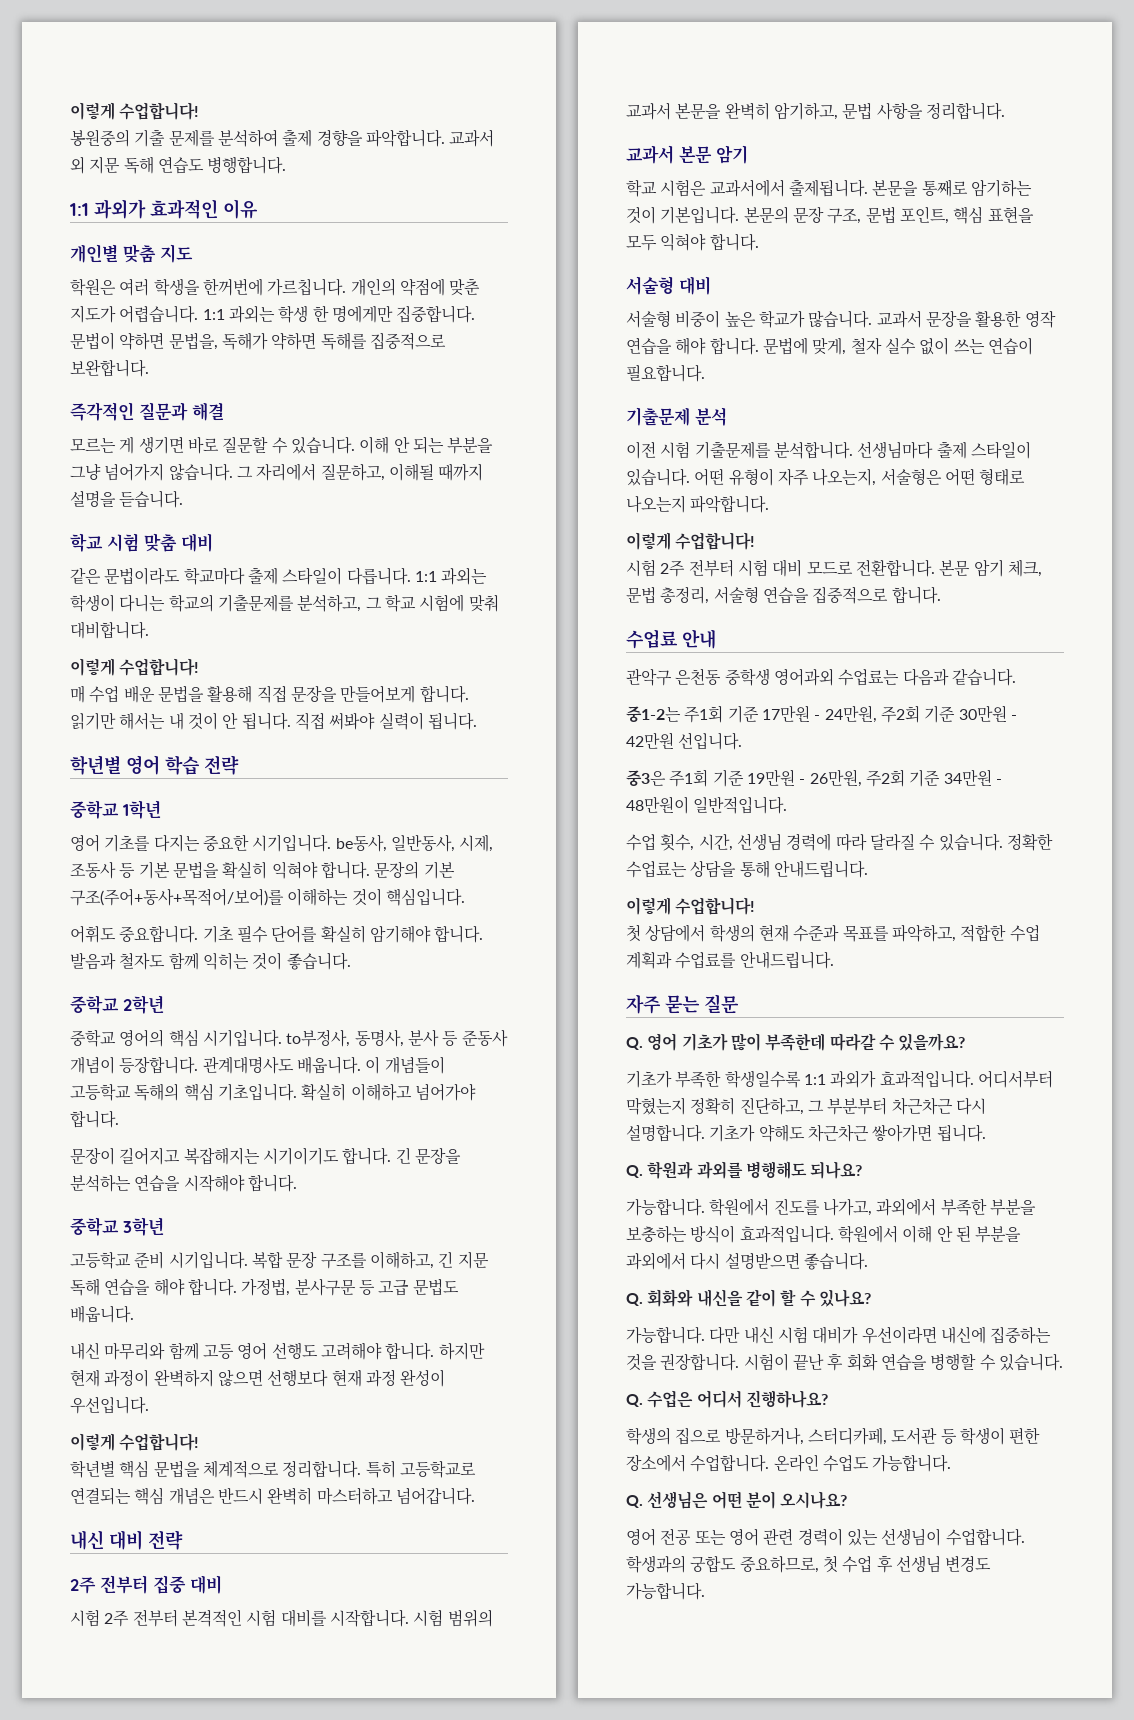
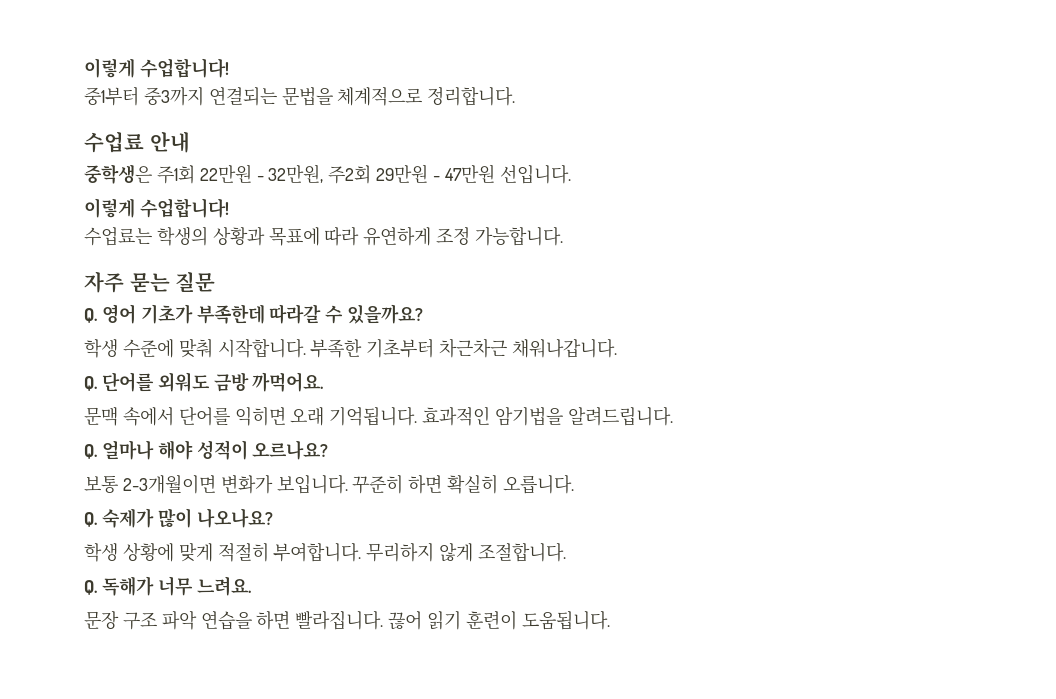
[70,102,200,120] [70,129,495,147] [70,156,287,174] [70,199,258,219] [70,244,193,263] [70,278,481,296] [70,305,476,323] [70,332,446,350] [70,359,149,377] [70,402,224,421] [70,436,494,454] [70,463,484,481] [70,490,184,508] [70,533,213,552] [70,567,488,585] [70,594,499,612] [70,621,149,639] [70,658,200,676] [70,685,469,703] [70,712,477,730] [70,755,239,775] [70,800,161,819] [70,834,494,852] [70,861,455,879] [70,888,465,906] [70,925,484,943] [70,952,351,970] [70,995,164,1014] [70,1029,508,1047] [70,1056,445,1074] [70,1083,476,1101] [70,1110,119,1128] [70,1147,461,1165] [70,1174,297,1192] [70,1217,164,1236] [70,1251,489,1269] [70,1278,459,1296] [70,1305,134,1323] [70,1342,485,1360] [70,1369,446,1387] [70,1396,149,1414] [70,1433,200,1451] [70,1460,476,1478] [70,1487,475,1505] [70,1530,183,1550] [70,1575,222,1594] [70,1609,493,1627] [626,102,1005,120] [626,145,748,164] [626,179,1032,197] [626,206,1034,224] [626,233,759,251] [626,276,711,295] [626,310,1056,328] [626,337,1033,355] [626,364,705,382] [626,407,727,426] [626,441,1031,459] [626,468,1026,486] [626,495,770,513] [626,532,756,550] [626,559,1042,577] [626,586,941,604] [626,629,716,649] [626,668,1016,686] [626,705,1017,723] [626,732,743,750] [626,769,1002,787] [626,796,788,814] [626,833,1053,851] [626,860,868,878] [626,897,756,915] [626,924,1040,942] [626,951,834,969] 이렇게 수업합니다! // 봉원중의 기출 문제를 분석하여 출제 경향을 파악합니다. 교과서 외 지문 독해 연습도 병행합니다. // 1:1 과외가 효과적인 이유 // 개인별 맞춤 지도 // 학원은 여러 학생을 한꺼번에 가르칩니다. 개인의 약점에 맞춘 지도가 어렵습니다. 1:1 과외는 학생 한 명에게만 집중합니다. 문법이 약하면 문법을, 독해가 약하면 독해를 집중적으로 보완합니다. // 즉각적인 질문과 해결 // 모르는 게 생기면 바로 질문할 수 있습니다. 이해 안 되는 부분을 그냥 넘어가지 않습니다. 그 자리에서 질문하고, 이해될 때까지 설명을 듣습니다. // 학교 시험 맞춤 대비 // 같은 문법이라도 학교마다 출제 스타일이 다릅니다. 1:1 과외는 학생이 다니는 학교의 기출문제를 분석하고, 그 학교 시험에 맞춰 대비합니다. // 이렇게 수업합니다! // 매 수업 배운 문법을 활용해 직접 문장을 만들어보게 합니다. 읽기만 해서는 내 것이 안 됩니다. 직접 써봐야 실력이 됩니다. // 학년별 영어 학습 전략 // 중학교 1학년 // 영어 기초를 다지는 중요한 시기입니다. be동사, 일반동사, 시제, 조동사 등 기본 문법을 확실히 익혀야 합니다. 문장의 기본 구조(주어+동사+목적어/보어)를 이해하는 것이 핵심입니다. // 어휘도 중요합니다. 기초 필수 단어를 확실히 암기해야 합니다. 발음과 철자도 함께 익히는 것이 좋습니다. // 중학교 2학년 // 중학교 영어의 핵심 시기입니다. to부정사, 동명사, 분사 등 준동사 개념이 등장합니다. 관계대명사도 배웁니다. 이 개념들이 고등학교 독해의 핵심 기초입니다. 확실히 이해하고 넘어가야 합니다. // 문장이 길어지고 복잡해지는 시기이기도 합니다. 긴 문장을 분석하는 연습을 시작해야 합니다. // 중학교 3학년 // 고등학교 준비 시기입니다. 복합 문장 구조를 이해하고, 긴 지문 독해 연습을 해야 합니다. 가정법, 분사구문 등 고급 문법도 배웁니다. // 내신 마무리와 함께 고등 영어 선행도 고려해야 합니다. 하지만 현재 과정이 완벽하지 않으면 선행보다 현재 과정 완성이 우선입니다. // 이렇게 수업합니다! // 학년별 핵심 문법을 체계적으로 정리합니다. 특히 고등학교로 연결되는 핵심 개념은 반드시 완벽히 마스터하고 넘어갑니다. // 내신 대비 전략 // 2주 전부터 집중 대비 // 시험 2주 전부터 본격적인 시험 대비를 시작합니다. 시험 범위의 교과서 본문을 완벽히 암기하고, 문법 사항을 정리합니다. // 교과서 본문 암기 // 학교 시험은 교과서에서 출제됩니다. 본문을 통째로 암기하는 것이 기본입니다. 본문의 문장 구조, 문법 포인트, 핵심 표현을 모두 익혀야 합니다. // 서술형 대비 // 서술형 비중이 높은 학교가 많습니다. 교과서 문장을 활용한 영작 연습을 해야 합니다. 문법에 맞게, 철자 실수 없이 쓰는 연습이 필요합니다. // 기출문제 분석 // 이전 시험 기출문제를 분석합니다. 선생님마다 출제 스타일이 있습니다. 어떤 유형이 자주 나오는지, 서술형은 어떤 형태로 나오는지 파악합니다. // 이렇게 수업합니다! // 시험 2주 전부터 시험 대비 모드로 전환합니다. 본문 암기 체크, 문법 총정리, 서술형 연습을 집중적으로 합니다. // 수업료 안내 // 관악구 은천동 중학생 영어과외 수업료는 다음과 같습니다. // 중1-2는 주1회 기준 17만원 - 24만원, 주2회 기준 30만원 - 42만원 선입니다. // 중3은 주1회 기준 19만원 - 26만원, 주2회 기준 34만원 - 48만원이 일반적입니다. // 수업 횟수, 시간, 선생님 경력에 따라 달라질 수 있습니다. 정확한 수업료는 상담을 통해 안내드립니다. // 이렇게 수업합니다! // 첫 상담에서 학생의 현재 수준과 목표를 파악하고, 적합한 수업 계획과 수업료를 안내드립니다. -> [84,58,229,78] [84,86,516,106] [84,131,190,153] [84,164,571,184] [84,198,229,218] [84,226,564,246] 이렇게 수업합니다! // 중1부터 중3까지 연결되는 문법을 체계적으로 정리합니다. // 수업료 안내 // 중학생은 주1회 22만원 - 32만원, 주2회 29만원 - 47만원 선입니다. // 이렇게 수업합니다! // 수업료는 학생의 상황과 목표에 따라 유연하게 조정 가능합니다.
[730,1033,761,1051] 많이 -> (193, 314) none
[626,1070,1053,1088] [626,1097,986,1115] [626,1124,986,1142] [626,1161,863,1179] [626,1198,1036,1216] [626,1225,1022,1243] [626,1252,868,1270] [626,1289,871,1307] [626,1326,1052,1344] [626,1353,1063,1371] [626,1390,828,1408] [626,1427,1041,1445] [626,1454,952,1472] [626,1491,848,1509] [626,1528,1025,1546] [626,1555,992,1573] [626,1582,705,1600] 기초가 부족한 학생일수록 1:1 과외가 효과적입니다. 어디서부터 막혔는지 정확히 진단하고, 그 부분부터 차근차근 다시 설명합니다. 기초가 약해도 차근차근 쌓아가면 됩니다. // Q. 학원과 과외를 병행해도 되나요? // 가능합니다. 학원에서 진도를 나가고, 과외에서 부족한 부분을 보충하는 방식이 효과적입니다. 학원에서 이해 안 된 부분을 과외에서 다시 설명받으면 좋습니다. // Q. 회화와 내신을 같이 할 수 있나요? // 가능합니다. 다만 내신 시험 대비가 우선이라면 내신에 집중하는 것을 권장합니다. 시험이 끝난 후 회화 연습을 병행할 수 있습니다. // Q. 수업은 어디서 진행하나요? // 학생의 집으로 방문하거나, 스터디카페, 도서관 등 학생이 편한 장소에서 수업합니다. 온라인 수업도 가능합니다. // Q. 선생님은 어떤 분이 오시나요? // 영어 전공 또는 영어 관련 경력이 있는 선생님이 수업합니다. 학생과의 궁합도 중요하므로, 첫 수업 후 선생님 변경도 가능합니다. -> [84,338,618,358] [84,372,324,392] [84,406,673,426] [84,440,329,460] [84,474,575,494] [84,508,273,528] [84,542,567,562] [84,576,251,596] [84,610,610,630] 학생 수준에 맞춰 시작합니다. 부족한 기초부터 차근차근 채워나갑니다. // Q. 단어를 외워도 금방 까먹어요. // 문맥 속에서 단어를 익히면 오래 기억됩니다. 효과적인 암기법을 알려드립니다. // Q. 얼마나 해야 성적이 오르나요? // 보통 2-3개월이면 변화가 보입니다. 꾸준히 하면 확실히 오릅니다. // Q. 숙제가 많이 나오나요? // 학생 상황에 맞게 적절히 부여합니다. 무리하지 않게 조절합니다. // Q. 독해가 너무 느려요. // 문장 구조 파악 연습을 하면 빨라집니다. 끊어 읽기 훈련이 도움됩니다.

